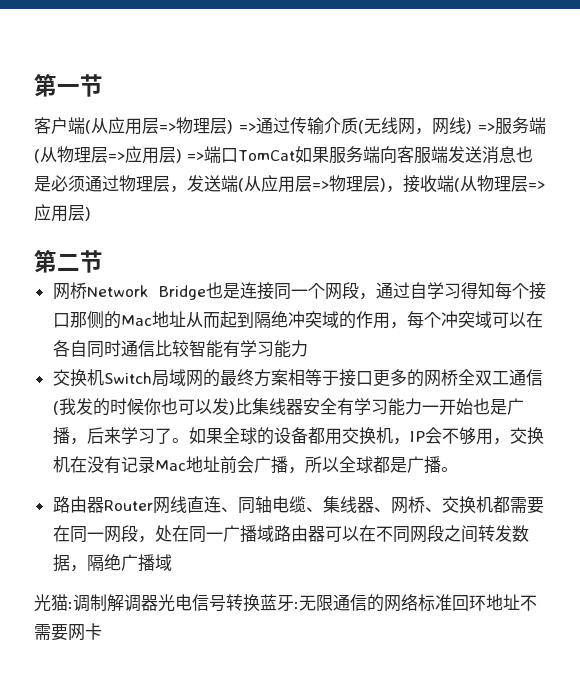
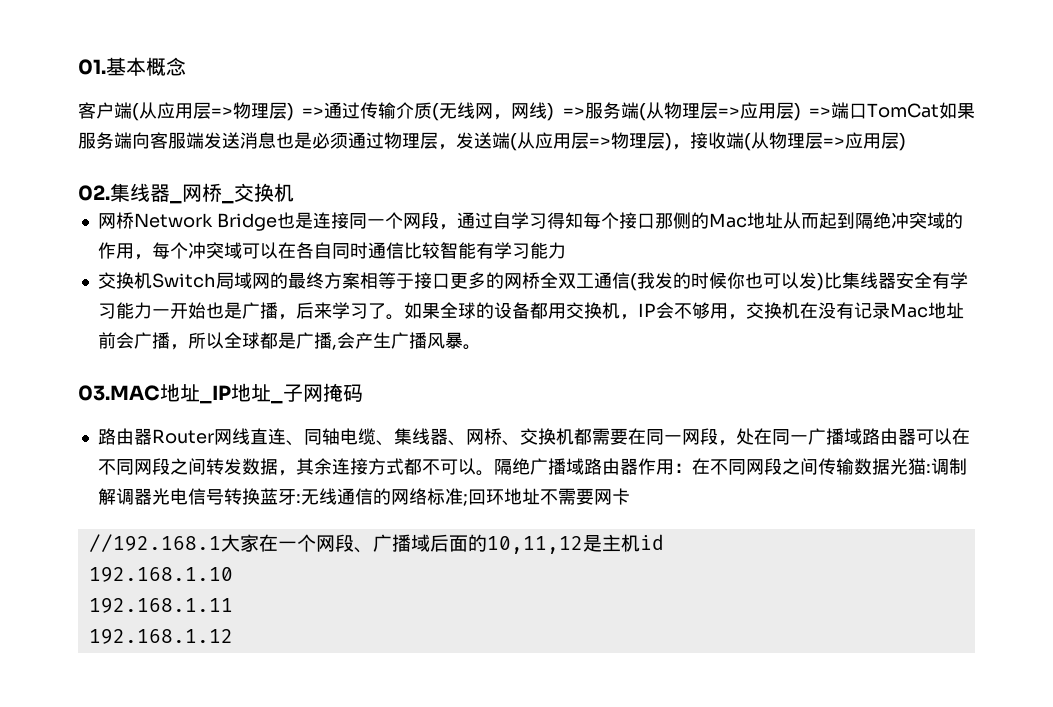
[34,74,103,97] 第一节 -> [78,57,186,76] 01.基本概念
[34,250,103,273] 第二节 -> [78,183,294,204] 02.集线器_网桥_交换机
[440,467,458,472] 。 -> [331,332,481,350] [78,383,363,404] ,会产生广播风暴。 // 03.MAC地址_IP地址_子网掩码
[86,554,172,572] 隔绝广播域 // -> [295,458,890,476] 其余连接方式都不可以。隔绝广播域路由器作用：在不同网段之间传输数据
[316,594,333,611] 限 -> [318,488,337,505] 线
(452, 602) none -> [462,494,468,506] ;
(102, 631) none -> [88,534,664,554] [88,567,233,582] [88,598,233,613] [88,629,233,644] // //192.168.1大家在一个网段、广播域后面的10,11,12是主机id // 192.168.1.10 // 192.168.1.11 // 192.168.1.12

